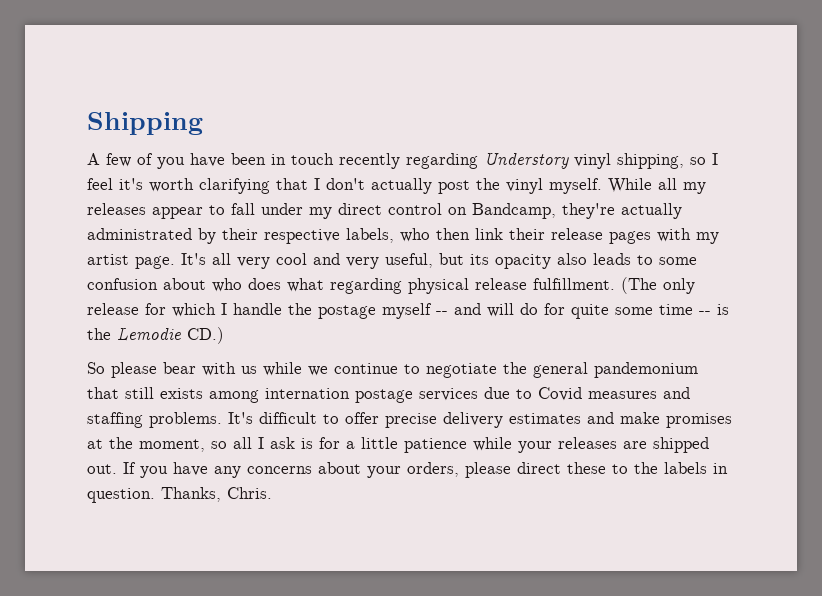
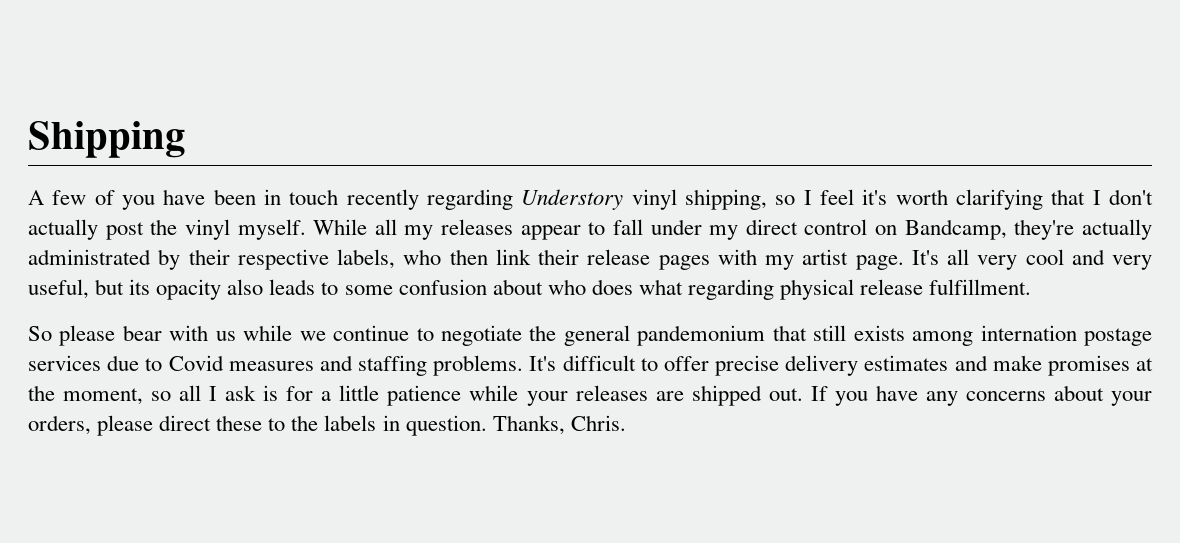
[621,277,695,294] [87,303,729,319] [87,327,224,344] (The only release for which I handle the postage myself -- and will do for quite some time -- is the Lemodie CD.) -> (1032, 287) none

